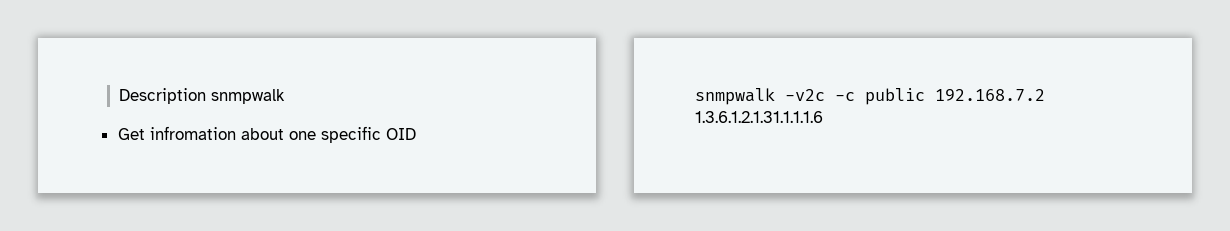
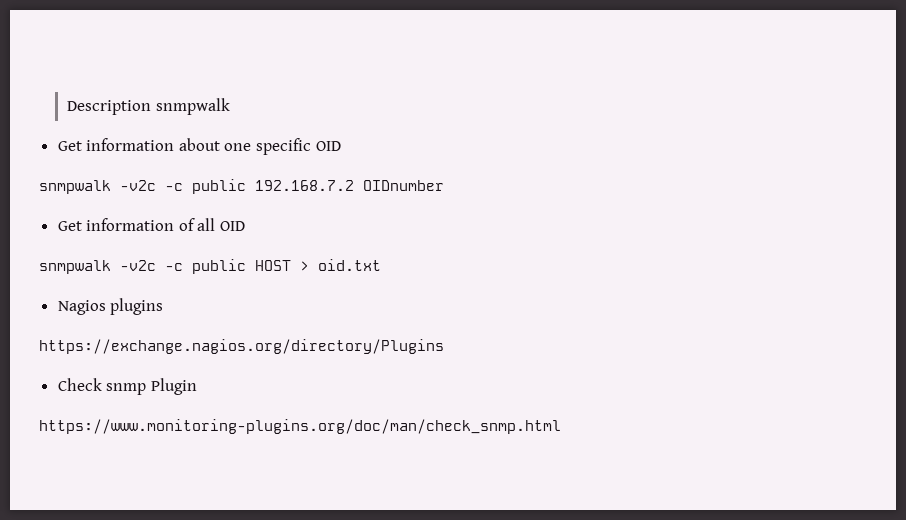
[149,126,236,140] infromation -> [86,138,175,151] information
[695,111,823,123] 1.3.6.1.2.1.31.1.1.1.6 -> [363,180,444,191] [57,218,246,231] [39,259,381,274] [57,298,164,315] [39,339,444,354] [57,378,197,395] [39,419,561,434] OIDnumber // Get information of all OID // snmpwalk -v2c -c public HOST > oid.txt // Nagios plugins // https://exchange.nagios.org/directory/Plugins // Check snmp Plugin // https://www.monitoring-plugins.org/doc/man/check_snmp.html

